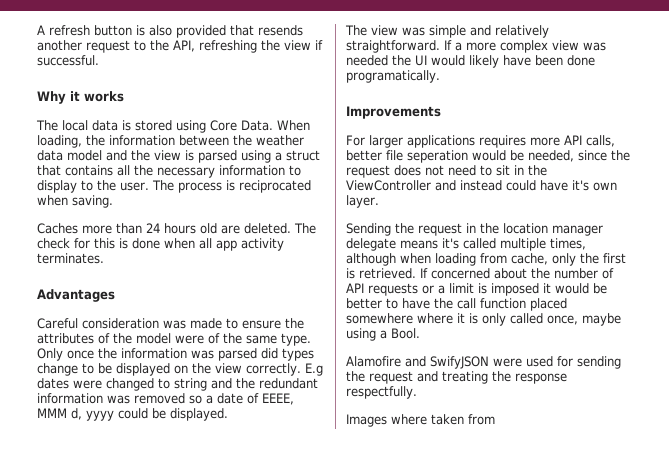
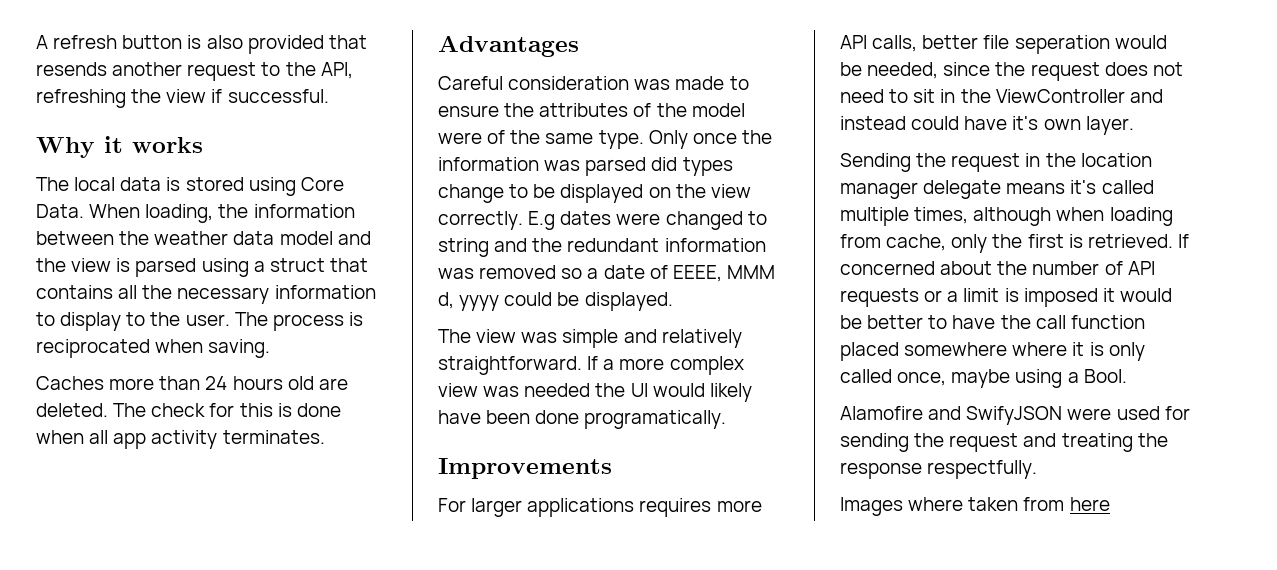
(495, 419) none -> [1069,497,1110,511] here

